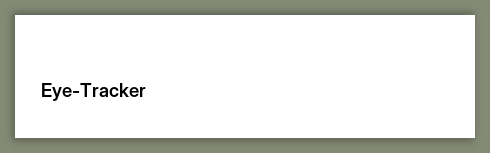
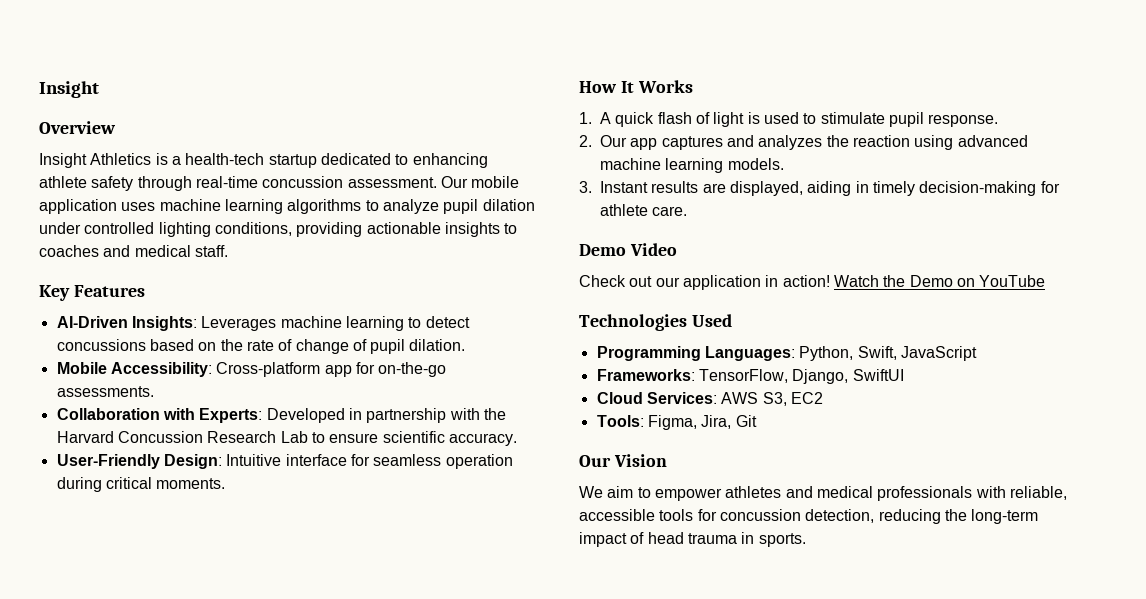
[41,83,146,101] Eye-Tracker -> [39,81,99,98] [39,121,116,134] [39,153,488,168] [39,176,520,191] [39,199,535,214] [39,222,518,237] [39,245,228,257] [39,285,145,301] [56,316,470,331] [56,339,466,354] [56,362,447,377] [56,386,154,397] [56,408,506,423] [56,431,517,446] [56,454,513,469] [56,477,226,492] [579,80,693,93] [579,112,999,127] [579,135,1028,150] [600,158,784,173] [579,181,1060,196] [600,204,688,216] [579,243,677,256] [579,275,1046,290] [579,314,732,331] [596,346,977,361] [596,369,904,384] [596,392,823,406] [596,415,757,430] [579,454,667,467] [579,486,1067,501] [579,509,1039,524] [579,532,806,547] Insight // Overview // Insight Athletics is a health-tech startup dedicated to enhancing athlete safety through real-time concussion assessment. Our mobile application uses machine learning algorithms to analyze pupil dilation under controlled lighting conditions, providing actionable insights to coaches and medical staff. // Key Features // AI-Driven Insights: Leverages machine learning to detect concussions based on the rate of change of pupil dilation. // Mobile Accessibility: Cross-platform app for on-the-go assessments. // Collaboration with Experts: Developed in partnership with the Harvard Concussion Research Lab to ensure scientific accuracy. // User-Friendly Design: Intuitive interface for seamless operation during critical moments. // How It Works // 1. A quick flash of light is used to stimulate pupil response. // 2. Our app captures and analyzes the reaction using advanced machine learning models. // 3. Instant results are displayed, aiding in timely decision-making for athlete care. // Demo Video // Check out our application in action! Watch the Demo on YouTube // Technologies Used // Programming Languages: Python, Swift, JavaScript // Frameworks: TensorFlow, Django, SwiftUI // Cloud Services: AWS S3, EC2 // Tools: Figma, Jira, Git // Our Vision // We aim to empower athletes and medical professionals with reliable, accessible tools for concussion detection, reducing the long-term impact of head trauma in sports.

